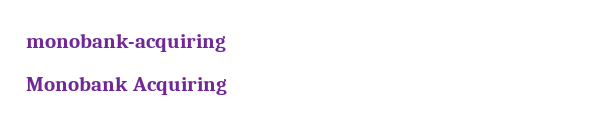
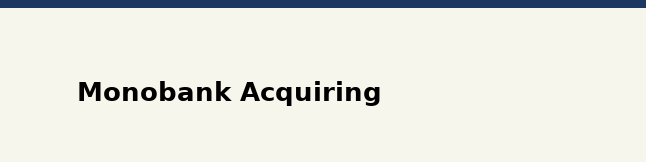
[26,33,226,52] monobank-acquiring // -> (77, 91) none

